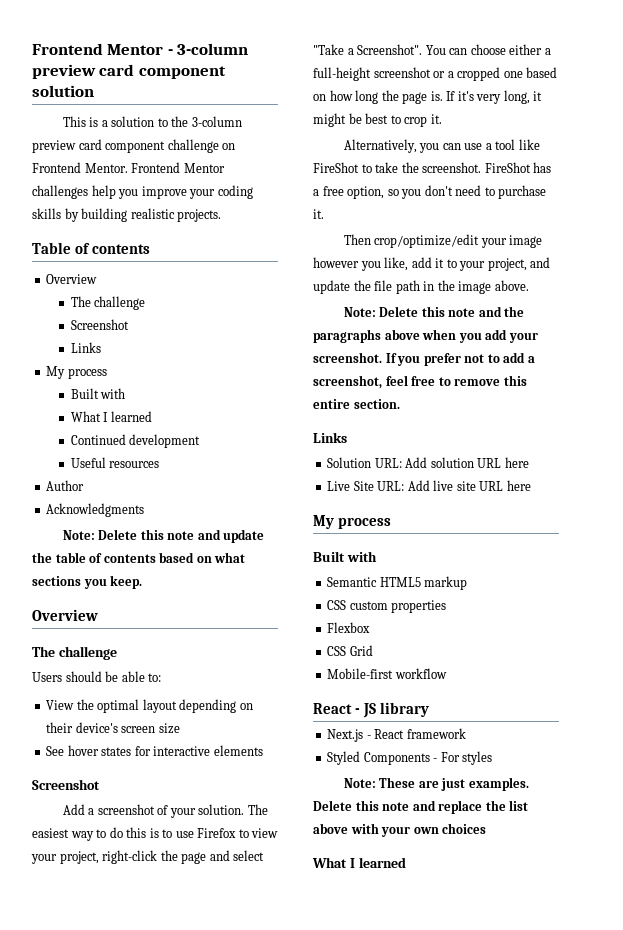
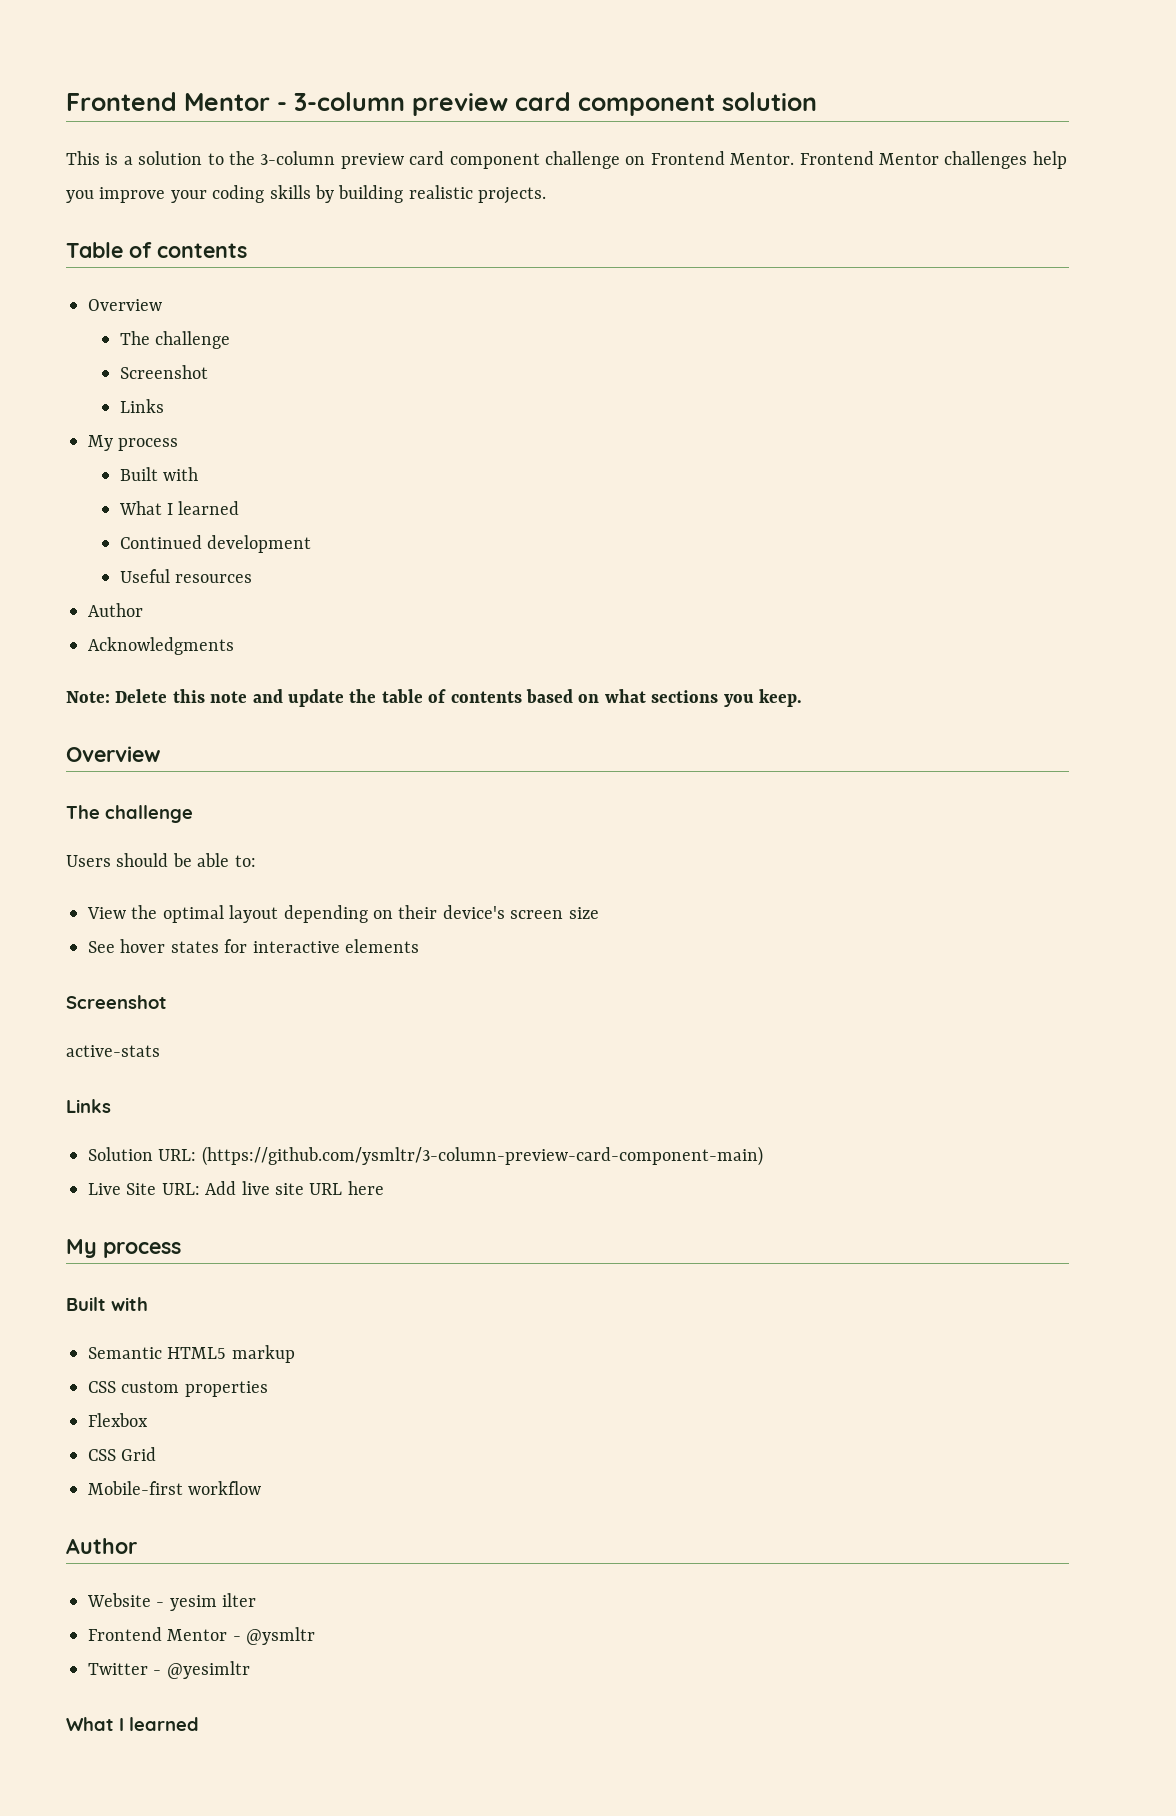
[62,804,268,818] [32,827,279,841] [31,850,265,864] [313,44,551,55] [313,67,558,81] [313,90,543,104] [313,113,442,127] [343,139,540,153] [313,162,552,173] [313,185,547,199] [313,209,324,219] [343,234,543,248] [313,257,551,271] [313,280,529,294] [343,306,525,317] [313,329,538,343] [313,352,535,366] [313,375,527,389] [313,399,400,409] Add a screenshot of your solution. The easiest way to do this is to use Firefox to view your project, right-click the page and select "Take a Screenshot". You can choose either a full-height screenshot or a cropped one based on how long the page is. If it's very long, it might be best to crop it. // Alternatively, you can use a tool like FireShot to take the screenshot. FireShot has a free option, so you don't need to purchase it. // Then crop/optimize/edit your image however you like, add it to your project, and update the file path in the image above. // Note: Delete this note and the paragraphs above when you add your screenshot. If you prefer not to add a screenshot, feel free to remove this entire section. -> [66,1045,160,1057] active-stats
[405,457,529,468] Add solution URL here -> [201,1146,763,1166] (https://github.com/ysmltr/3-column-preview-card-component-main)
[313,702,430,718] [327,728,466,742] [327,751,493,765] [343,777,529,791] [313,800,529,814] [313,823,487,837] React - JS library // Next.js - React framework // Styled Components - For styles // Note: These are just examples. Delete this note and replace the list above with your own choices -> [66,1538,137,1554] [87,1593,257,1611] [88,1627,316,1645] [88,1661,250,1679] Author // Website - yesim ilter // Frontend Mentor - @ysmltr // Twitter - @yesimltr

